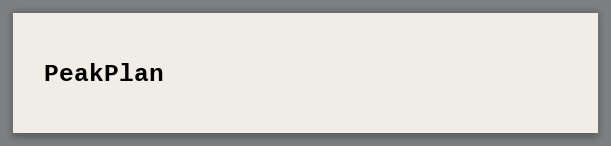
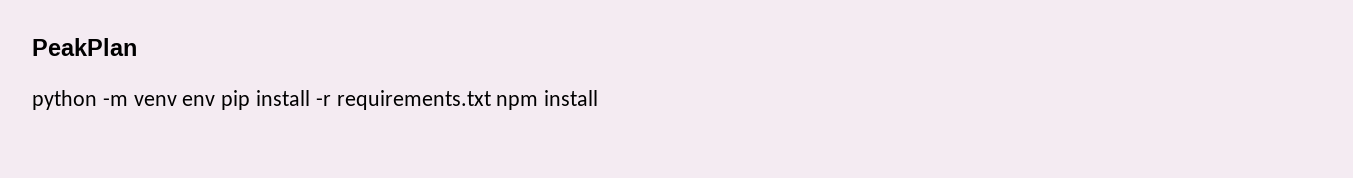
(164, 72) none -> [32,90,599,110] // python -m venv env pip install -r requirements.txt npm install

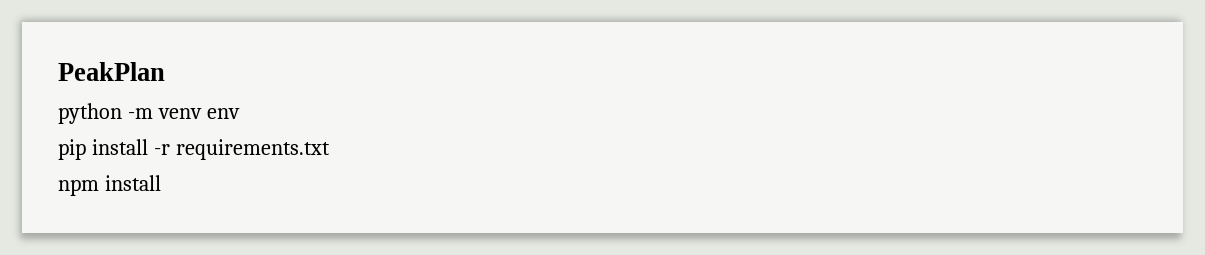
(216, 100) none -> (240, 113) //
(491, 100) none -> (330, 149) //

